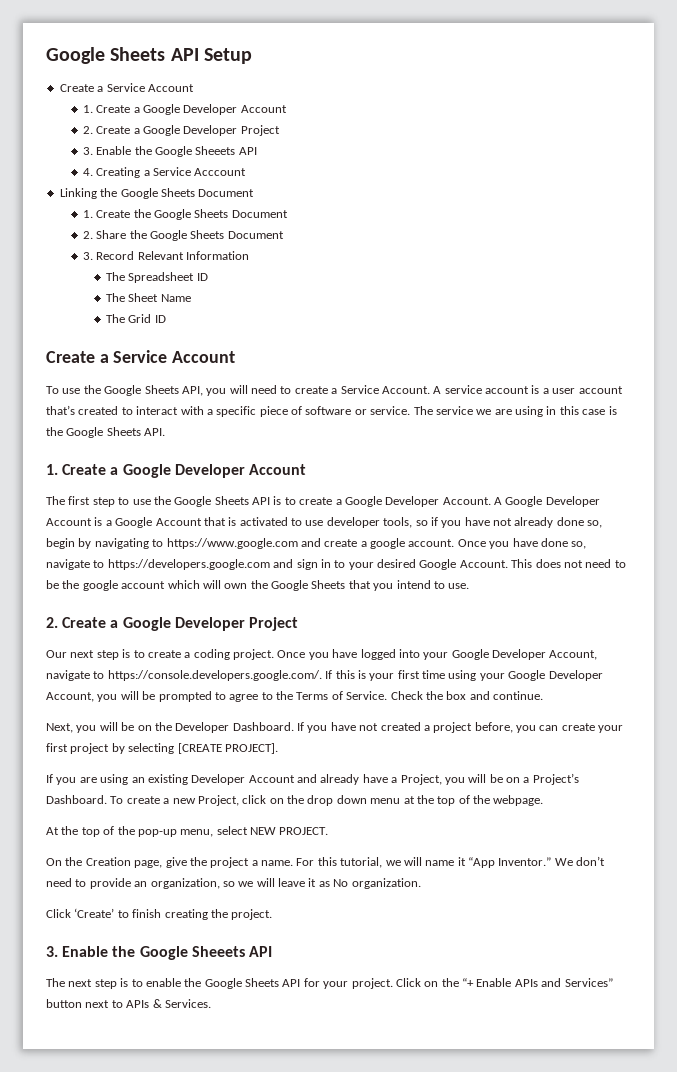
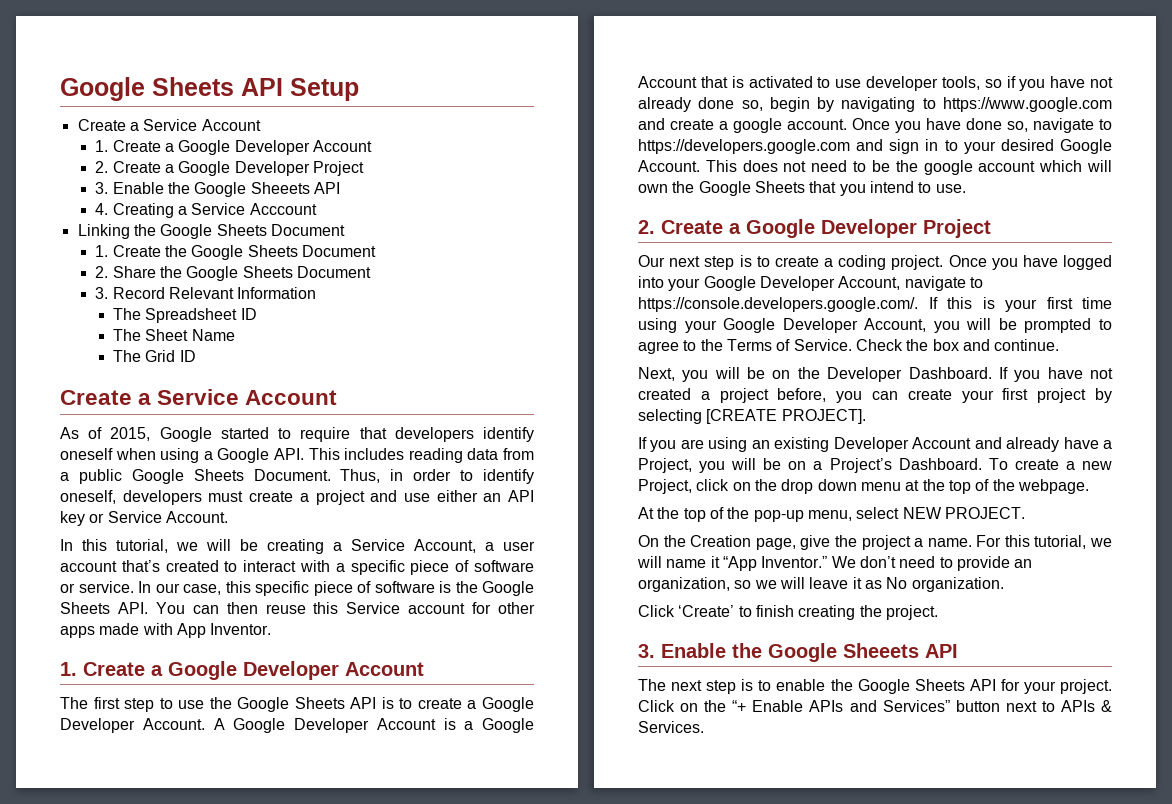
[46,385,540,396] To use the Google Sheets API, you will need to create a Service Account. A service account is -> [60,427,534,442] [60,448,534,463] [60,469,535,484] [60,490,534,505] [60,511,228,526] [60,539,476,554] As of 2015, Google started to require that developers identify oneself when using a Google API. This includes reading data from a public Google Sheets Document. Thus, in order to identify oneself, developers must create a project and use either an API key or Service Account. // In this tutorial, we will be creating a Service Account,
[413,406,606,417] The service we are using in this case -> [138,581,435,596] In our case, this specific piece of software
(166, 432) none -> [155,602,535,614] [60,623,272,638] You can then reuse this Service account for other apps made with App Inventor.

